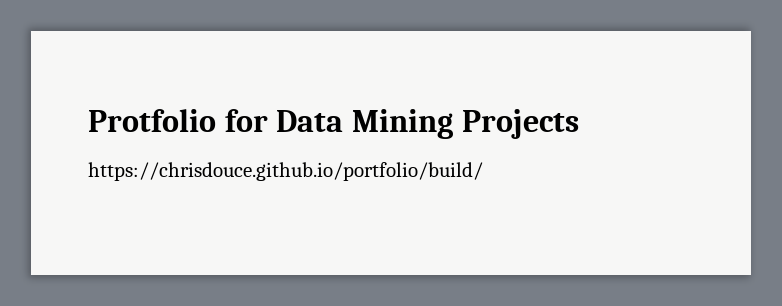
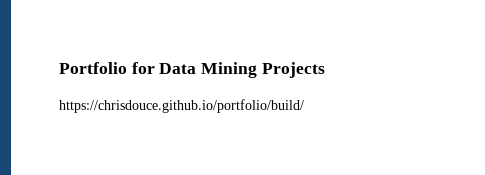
[88,109,216,132] Protfolio -> [59,62,127,74] Portfolio

